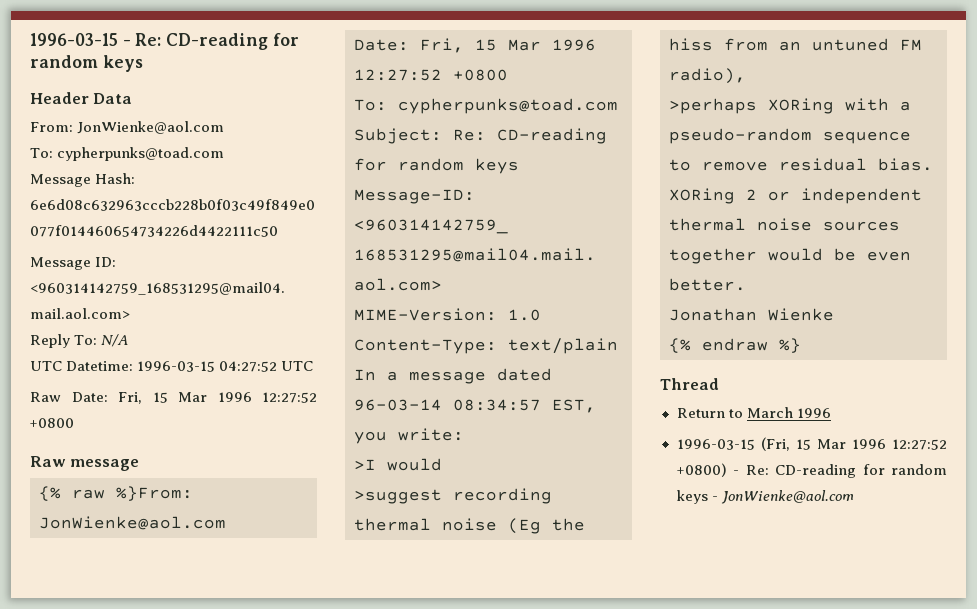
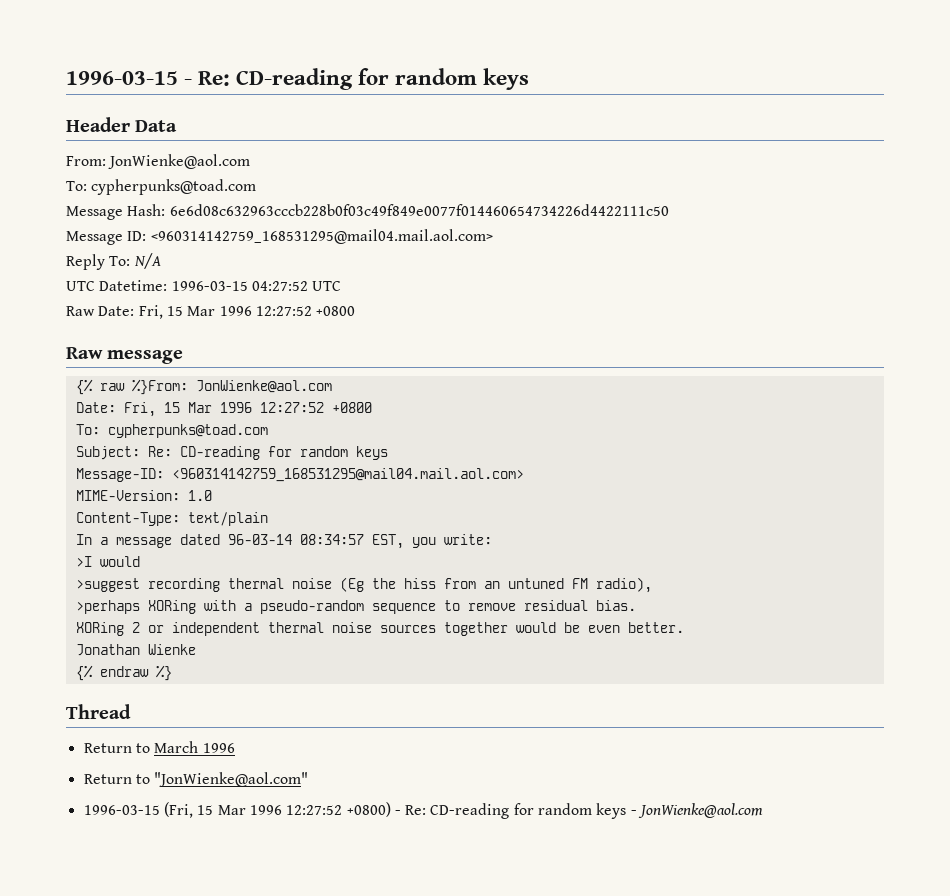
(831, 413) none -> [83,772,309,787] // Return to "JonWienke@aol.com"

